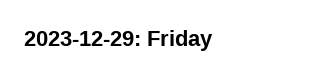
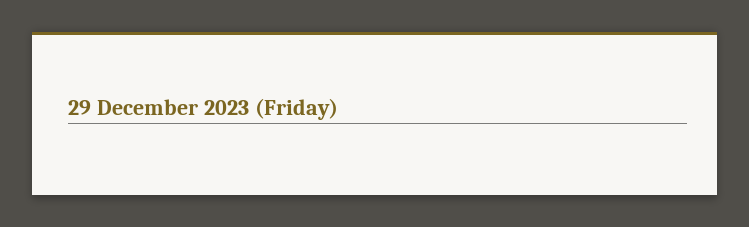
[24,30,213,51] 2023-12-29: Friday -> [68,98,338,120] 29 December 2023 (Friday)

